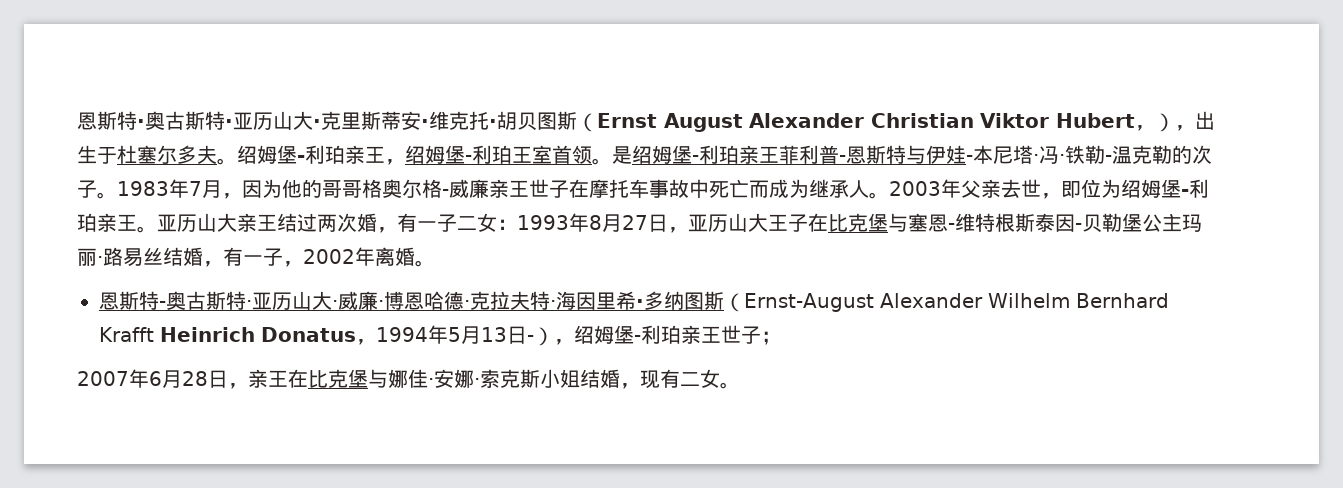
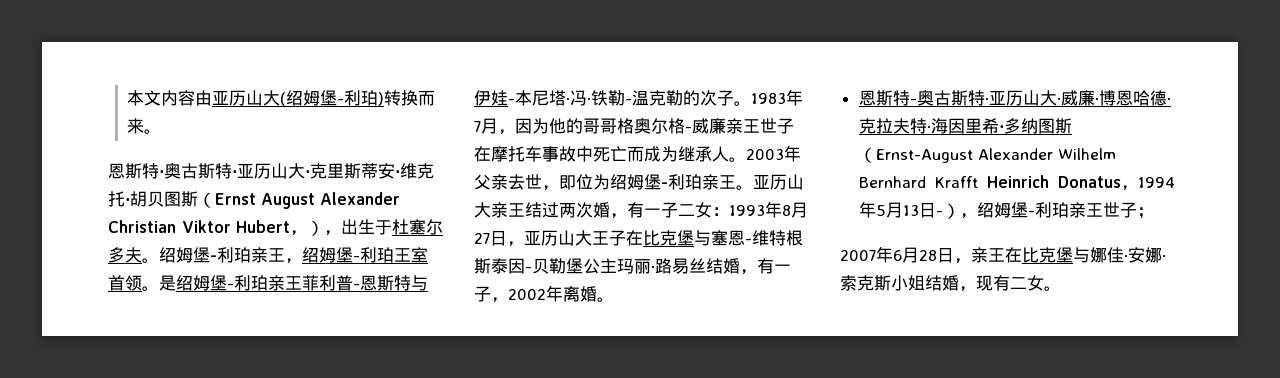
(77, 121) none -> [127,90,436,106] [127,118,162,134] 本文内容由亚历山大(绍姆堡-利珀)转换而来。 //

